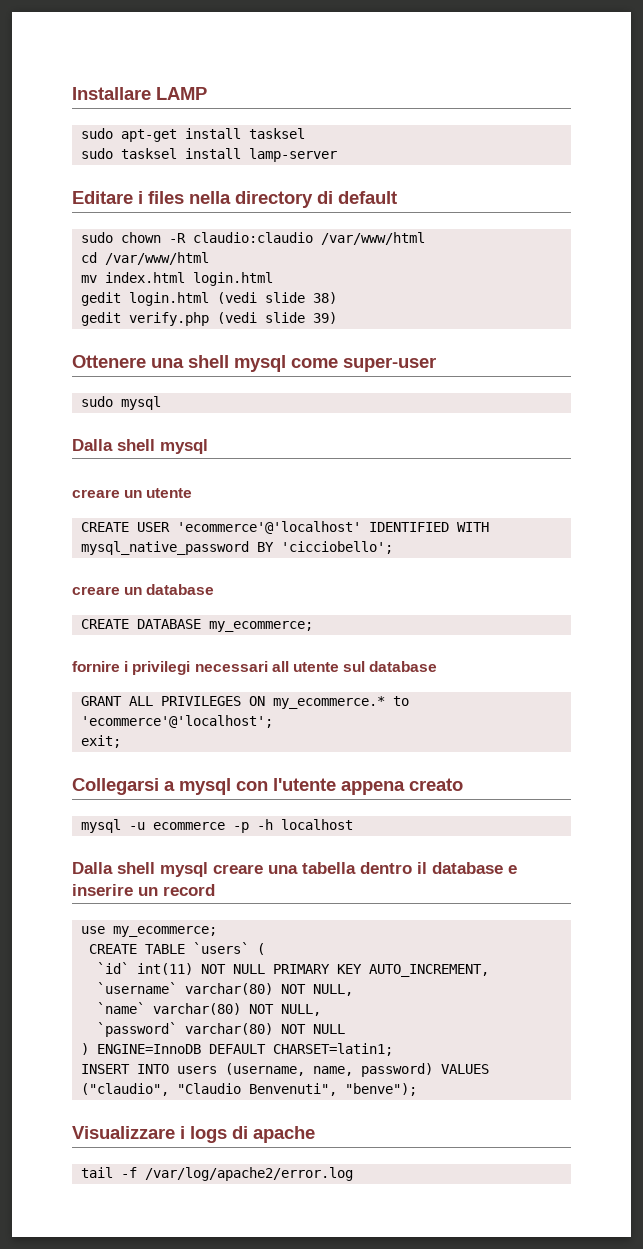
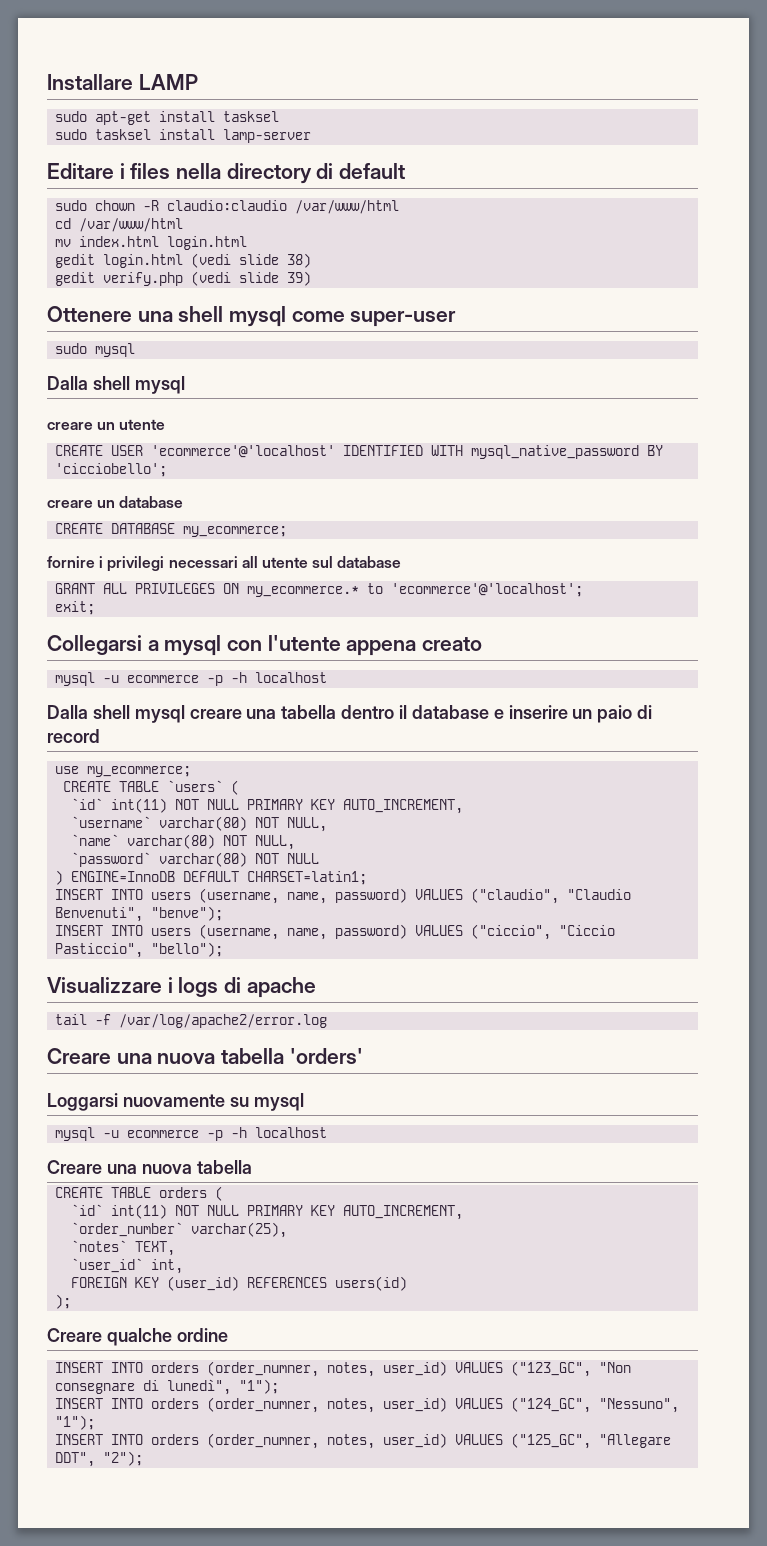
(158, 891) none -> [597,705,653,723] paio di
(417, 1089) none -> [55,924,616,940] [55,942,224,958] // INSERT INTO users (username, name, password) VALUES ("ciccio", "Ciccio Pasticcio", "bello");
(353, 1174) none -> [47,1048,363,1064] [47,1093,304,1111] [55,1127,328,1141] [47,1160,252,1174] [55,1186,224,1201] [71,1204,464,1220] [71,1222,288,1238] [71,1240,176,1256] [71,1258,184,1274] [71,1276,408,1291] [55,1294,72,1309] [47,1328,228,1346] [55,1361,632,1377] [55,1379,280,1395] [55,1397,680,1413] [55,1415,96,1430] [55,1433,672,1449] [55,1451,144,1467] // Creare una nuova tabella 'orders' // Loggarsi nuovamente su mysql // mysql -u ecommerce -p -h localhost // Creare una nuova tabella // CREATE TABLE orders ( // `id` int(11) NOT NULL PRIMARY KEY AUTO_INCREMENT, // `order_number` varchar(25), // `notes` TEXT, // `user_id` int, // FOREIGN KEY (user_id) REFERENCES users(id) // ); // Creare qualche ordine // INSERT INTO orders (order_numner, notes, user_id) VALUES ("123_GC", "Non consegnare di lunedì", "1"); // INSERT INTO orders (order_numner, notes, user_id) VALUES ("124_GC", "Nessuno", "1"); // INSERT INTO orders (order_numner, notes, user_id) VALUES ("125_GC", "Allegare DDT", "2");

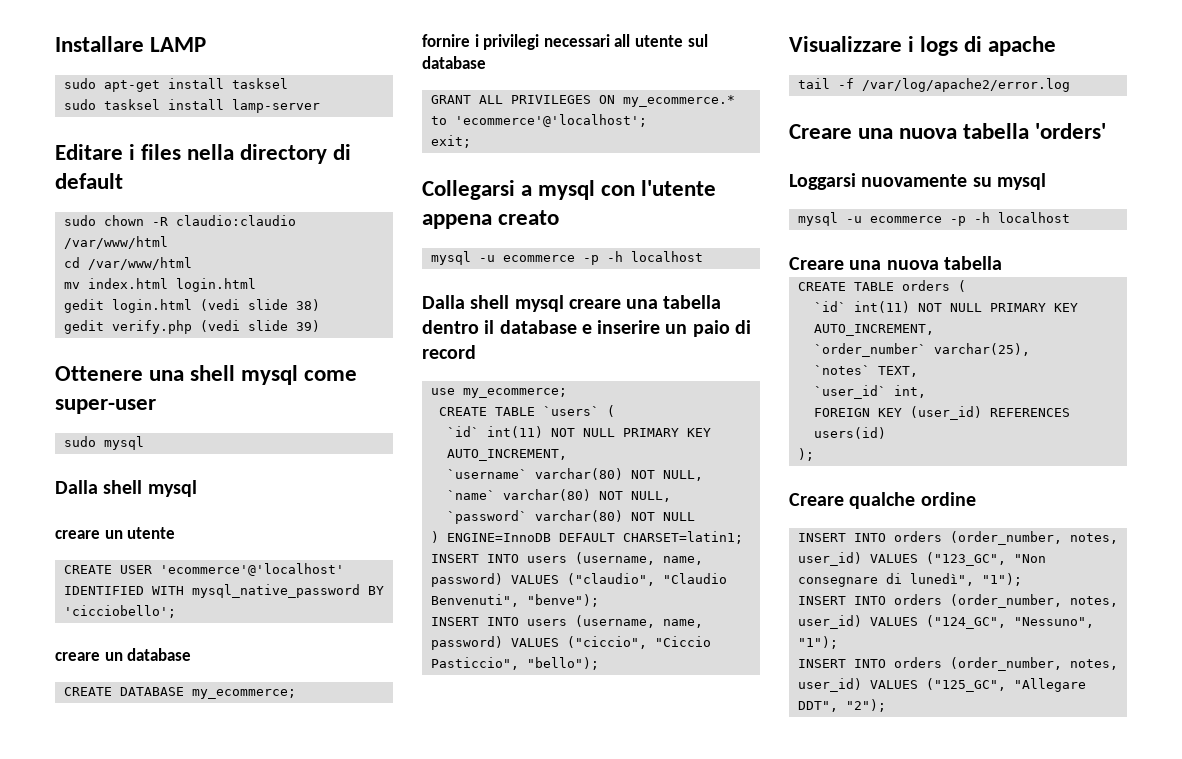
[207,1361,320,1377] (order_numner, -> [949,531,1062,545] (order_number,
[207,1397,320,1413] (order_numner, -> [949,594,1062,608] (order_number,
[207,1433,320,1449] (order_numner, -> [949,657,1062,671] (order_number,

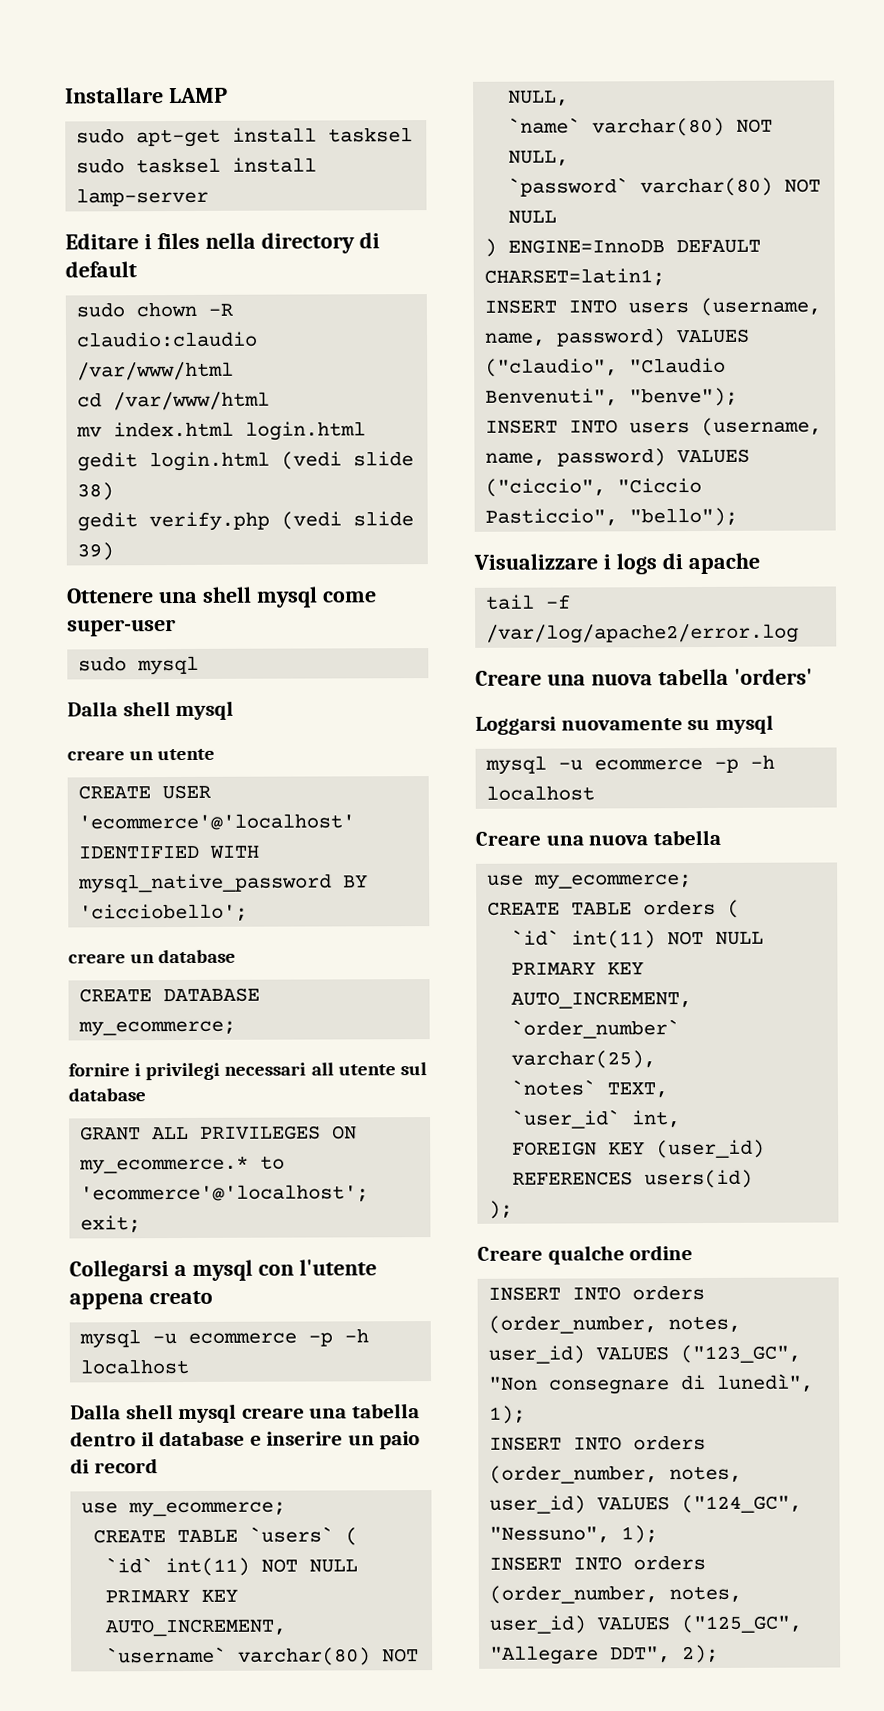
(1002, 263) none -> [486,874,692,890] // use my_ecommerce;
[981,573,1022,586] "1"); -> [488,1405,526,1424] 1);
[797,636,838,649] "1"); -> [620,1525,658,1544] 1);
[845,699,886,712] "2"); -> [681,1644,719,1664] 2);

